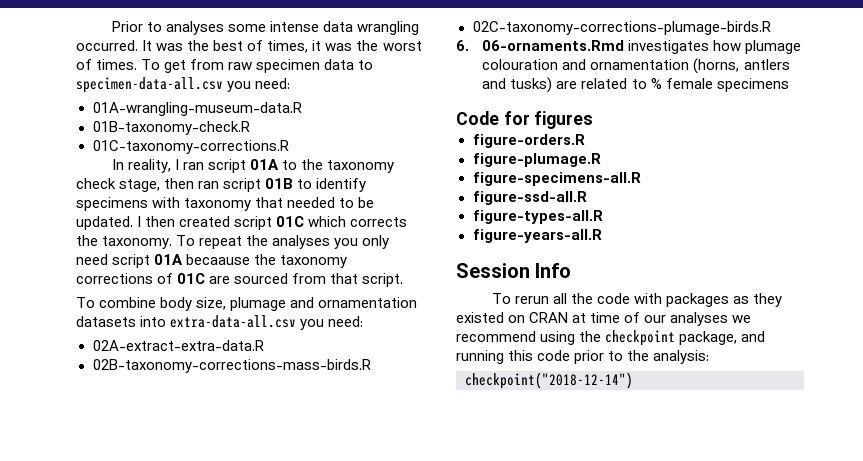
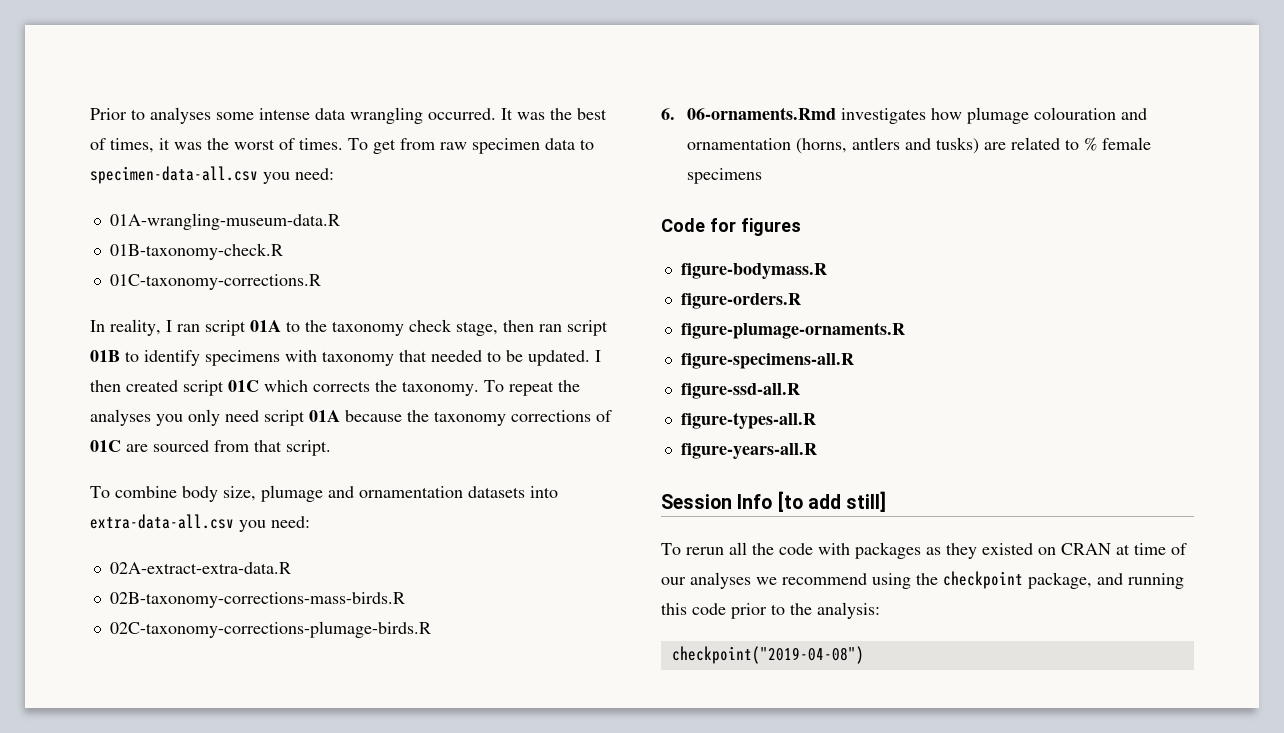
[186,254,251,265] becaause -> [345,410,402,422] because
(594, 120) none -> [680,263,827,279] // figure-bodymass.R
[472,153,601,167] figure-plumage.R -> [680,322,905,339] figure-plumage-ornaments.R
(572, 270) none -> [777,491,887,512] [to add still]
[465,372,633,389] checkpoint("2018-12-14") -> [671,646,864,664] checkpoint("2019-04-08")

